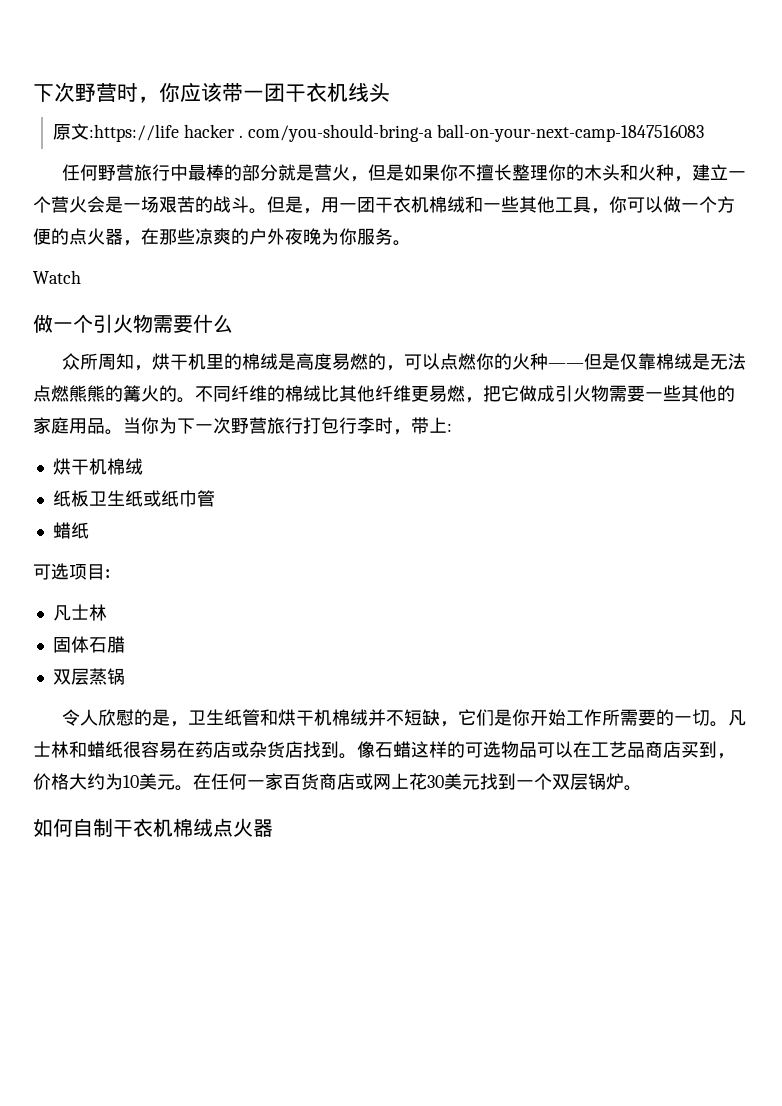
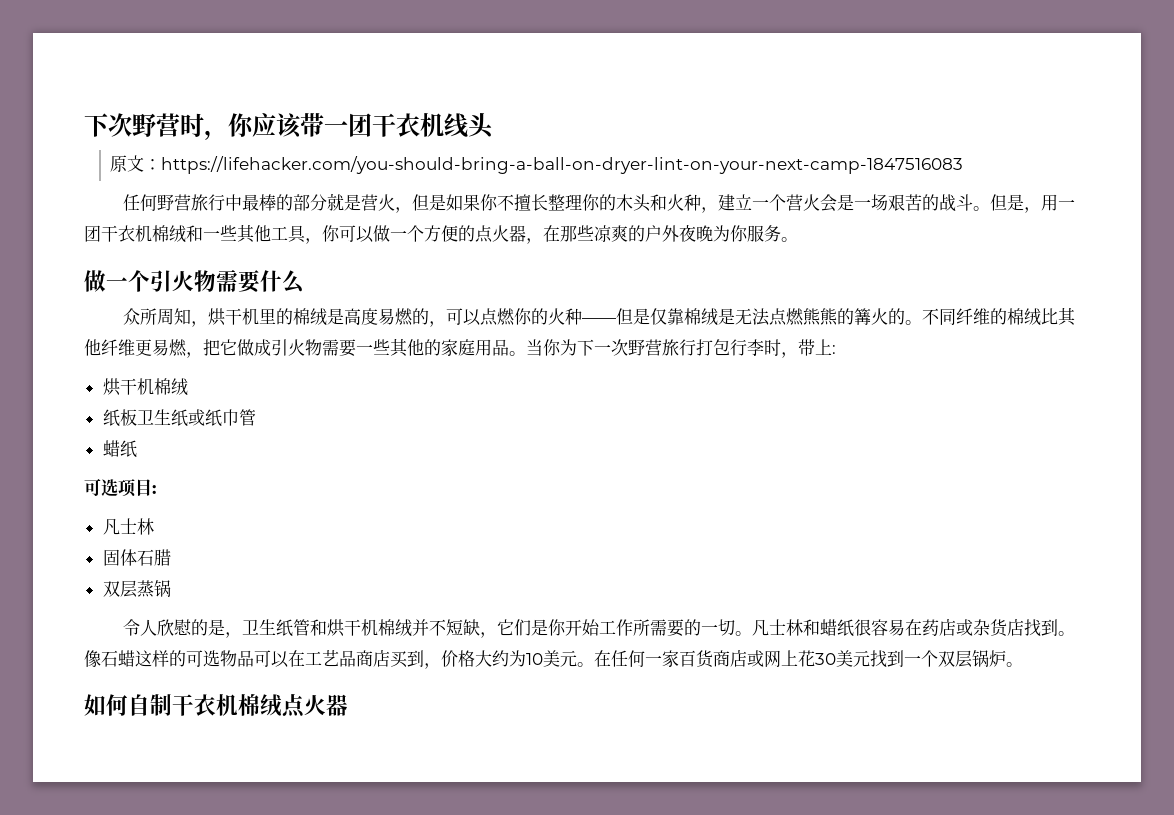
[89,124,704,142] :https://life hacker . com/you-should-bring-a ball-on-your-next-camp-1847516083 -> [144,156,964,174] ：https://lifehacker.com/you-should-bring-a-ball-on-dryer-lint-on-your-next-camp-1847516083
[33,270,81,284] // Watch -> (798, 239) none

